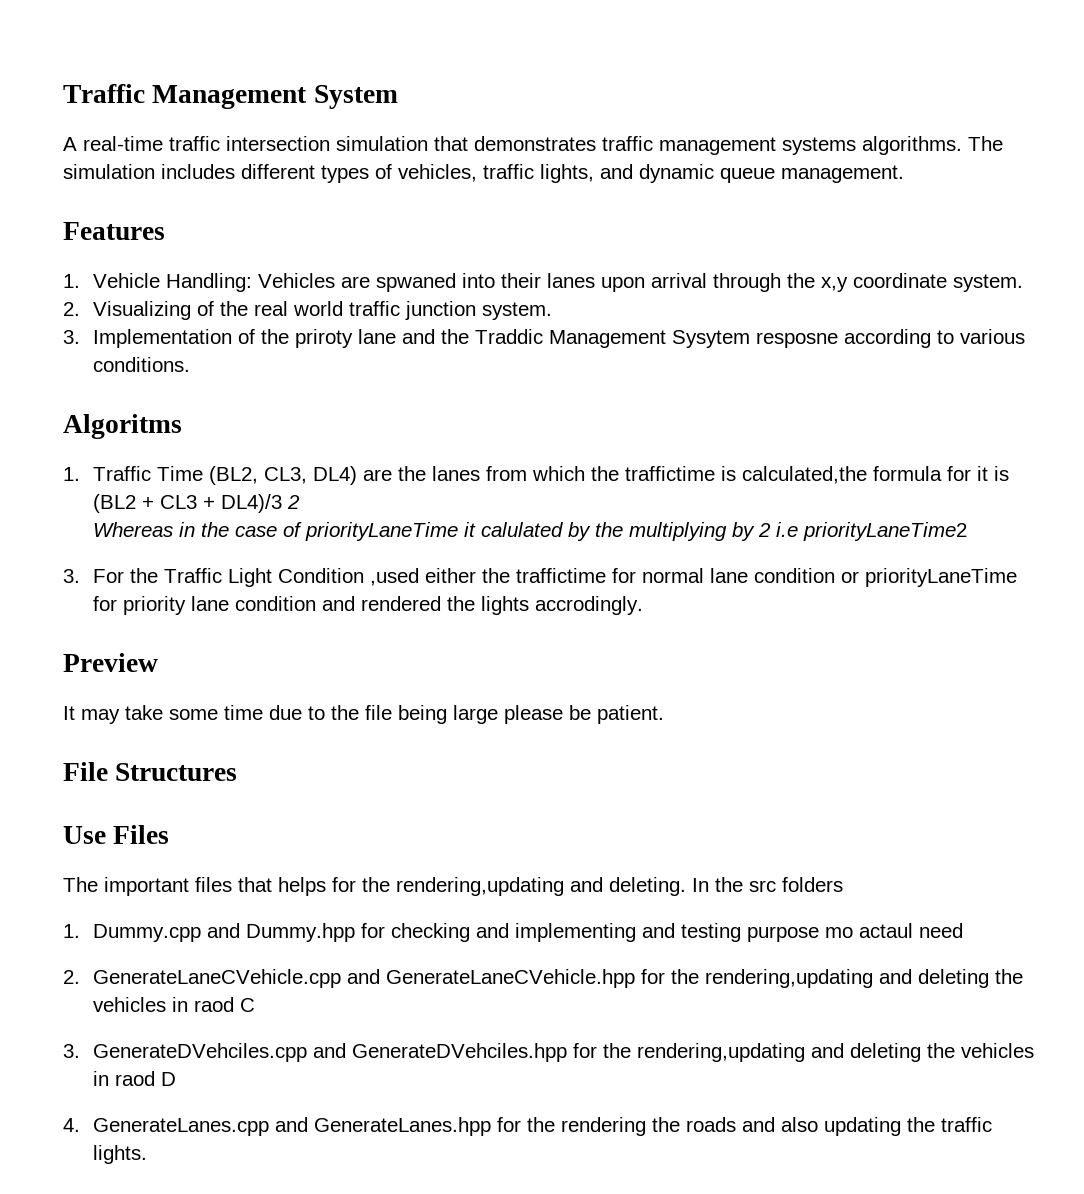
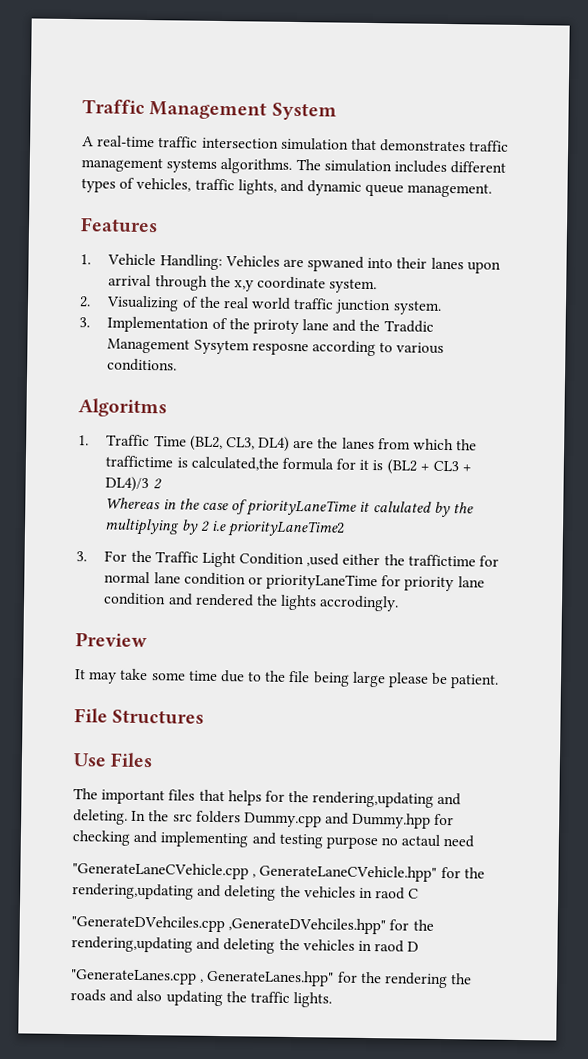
[63,924,80,938] // 1. -> (241, 817) none
[825,927,854,938] mo -> [381,837,399,846] no
[63,969,636,988] 2. GenerateLaneCVehicle.cpp and GenerateLaneCVehicle.hpp -> [72,862,438,882] "GenerateLaneCVehicle.cpp , GenerateLaneCVehicle.hpp"
[63,1043,568,1062] 3. GenerateDVehciles.cpp and GenerateDVehciles.hpp -> [71,915,387,935] "GenerateDVehciles.cpp ,GenerateDVehciles.hpp"
[63,1117,492,1136] 4. GenerateLanes.cpp and GenerateLanes.hpp -> [70,969,335,987] "GenerateLanes.cpp , GenerateLanes.hpp"

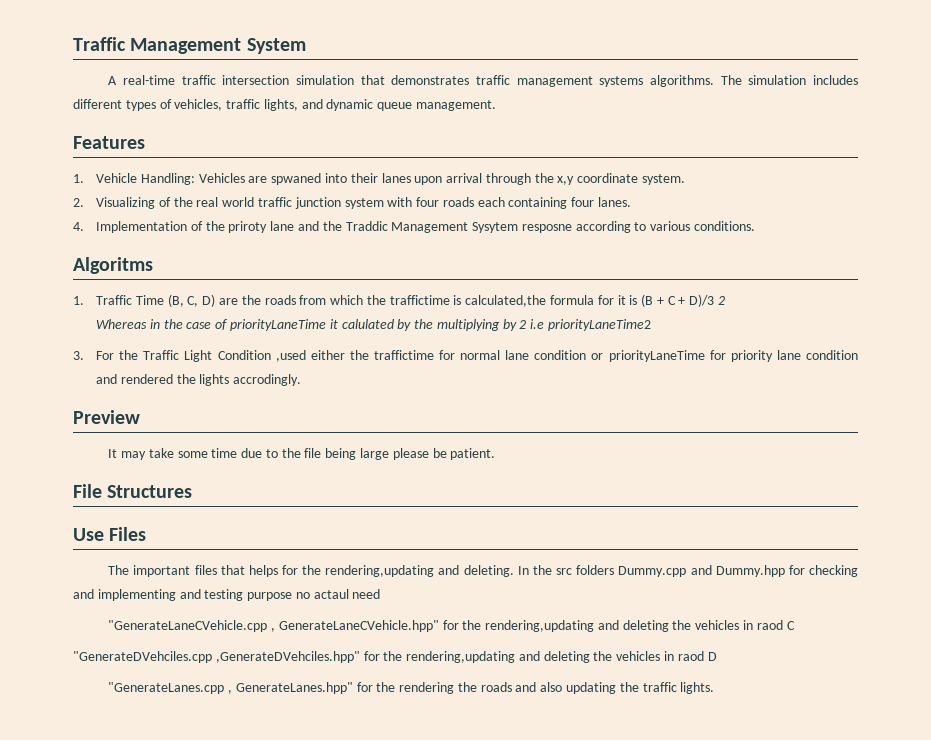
[392,300,442,315] [79,317,90,328] system. // 3. -> [344,197,632,209] [73,222,84,231] system with four roads each containing four lanes. // 4.
[189,435,291,452] (BL2, CL3, DL4) -> [167,294,216,307] (B, C, D)
[341,437,375,450] lanes -> [264,295,296,305] roads
[386,459,473,475] [105,476,150,493] (BL2 + CL3 + DL4)/3 -> [641,294,715,307] (B + C + D)/3

